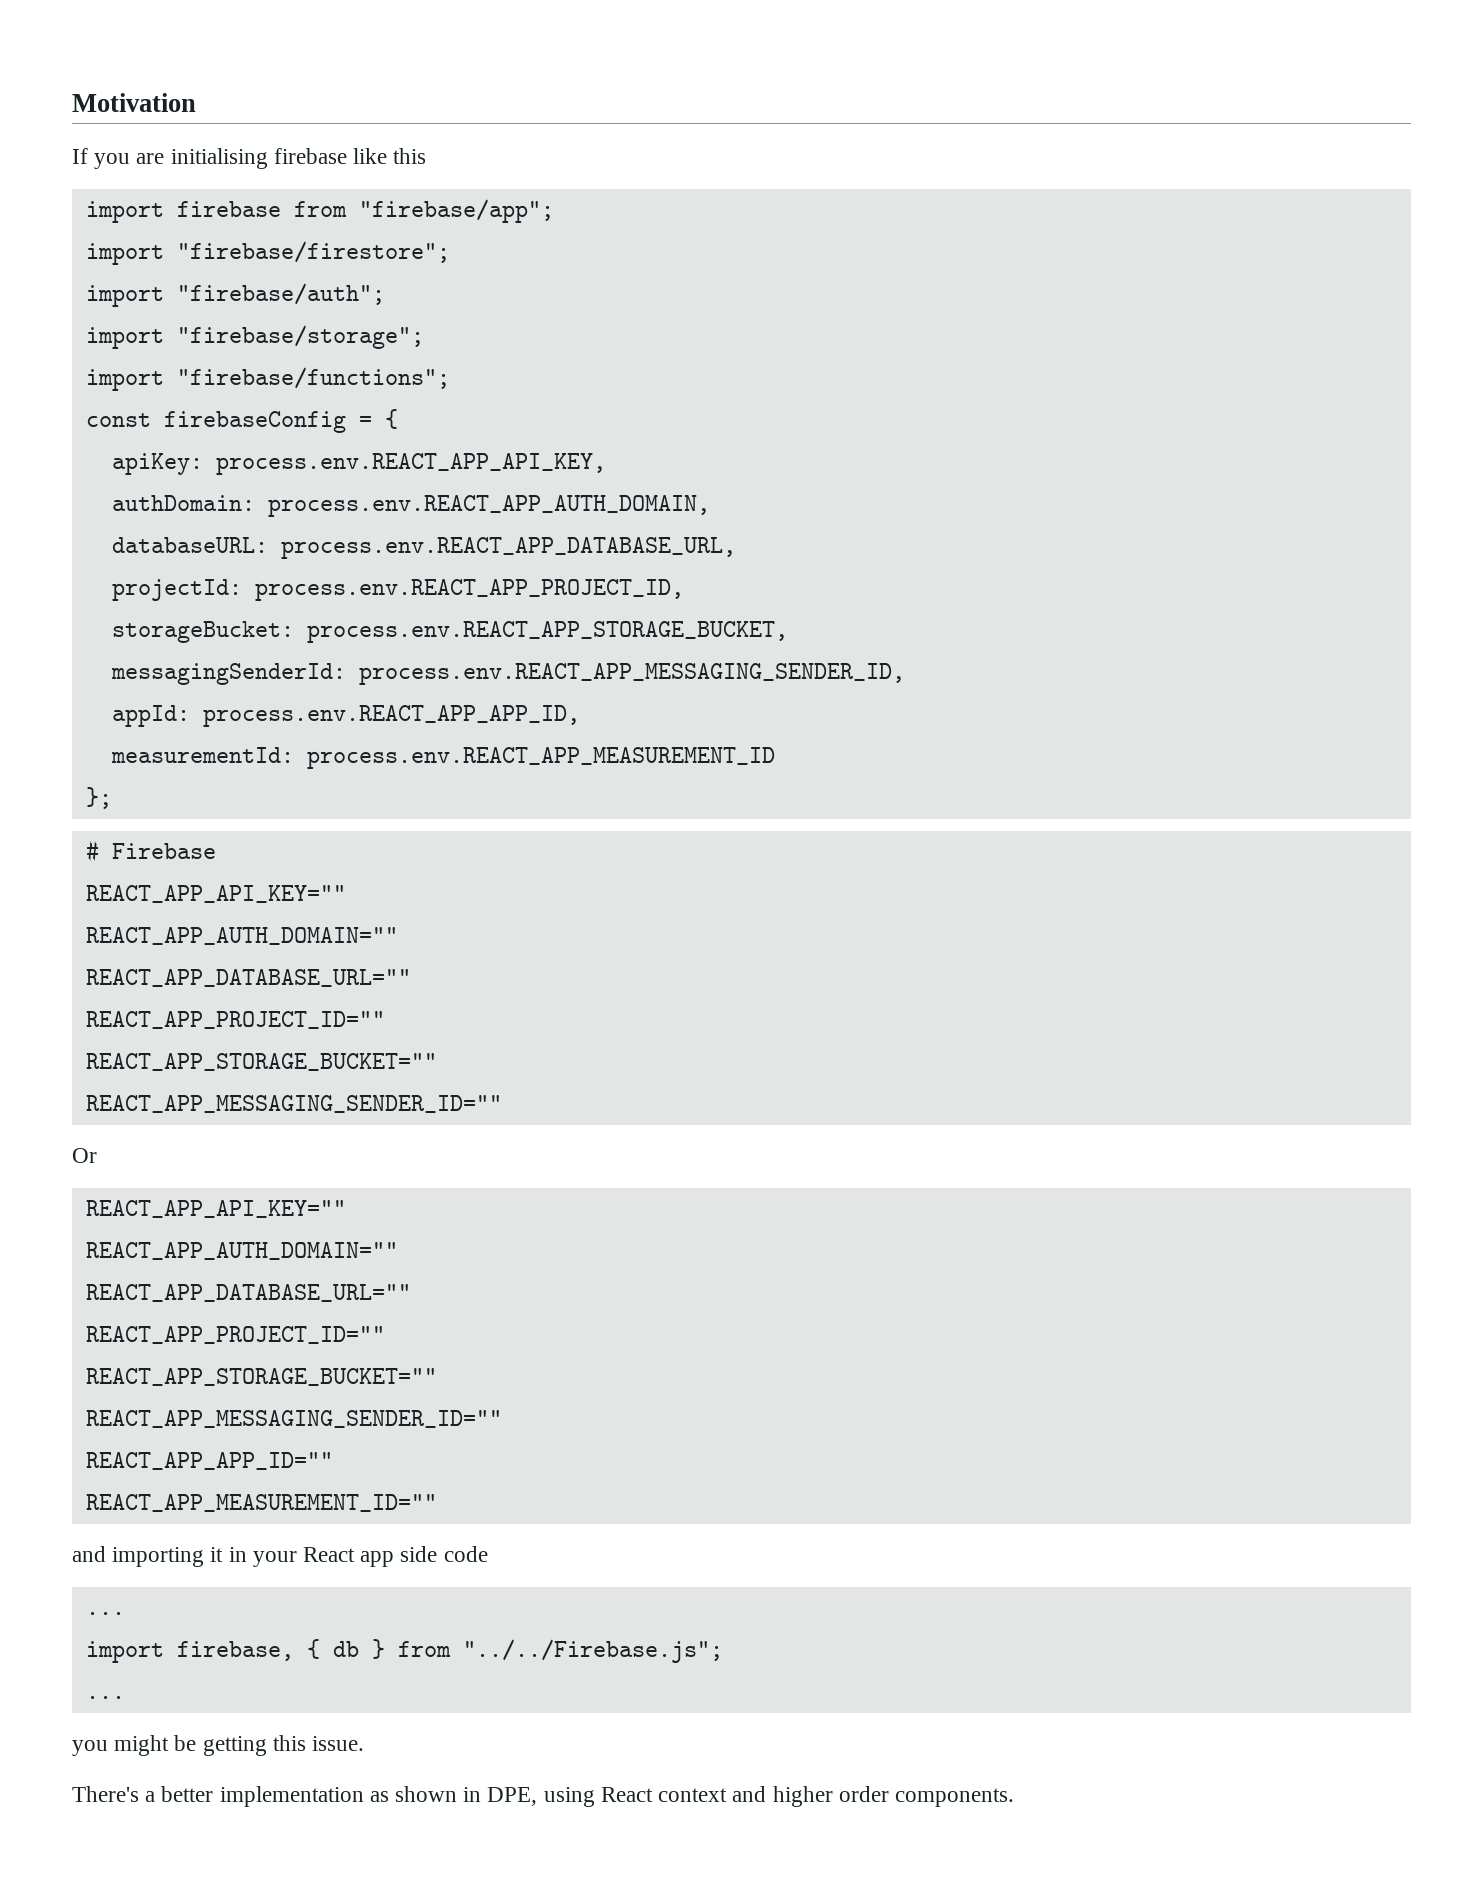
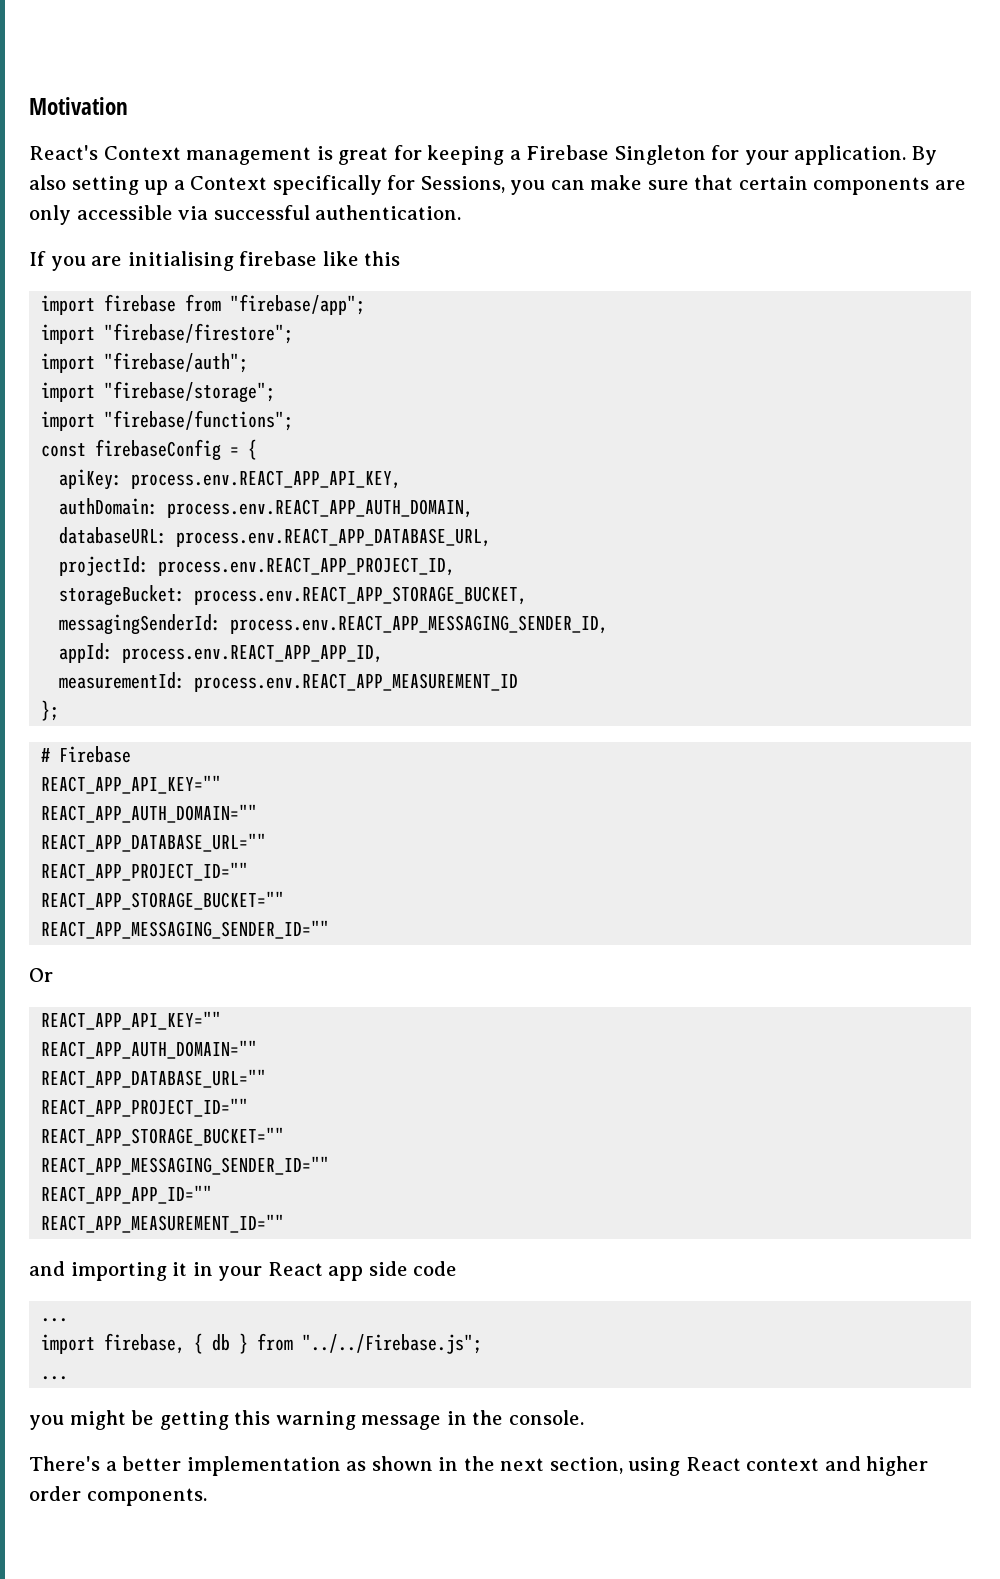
(196, 102) none -> [29,145,937,165] [29,175,967,195] [29,205,462,225] // React's Context management is great for keeping a Firebase Singleton for your application. By also setting up a Context specifically for Sessions, you can make sure that certain components are only accessible via successful authentication.
[312,1736,365,1751] issue. -> [275,1410,584,1430] warning message in the console.
[487,1787,538,1806] DPE, -> [463,1456,623,1474] the next section,

